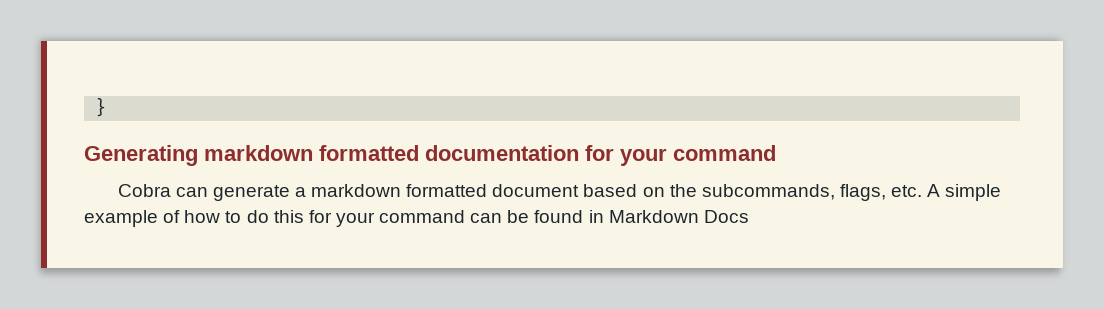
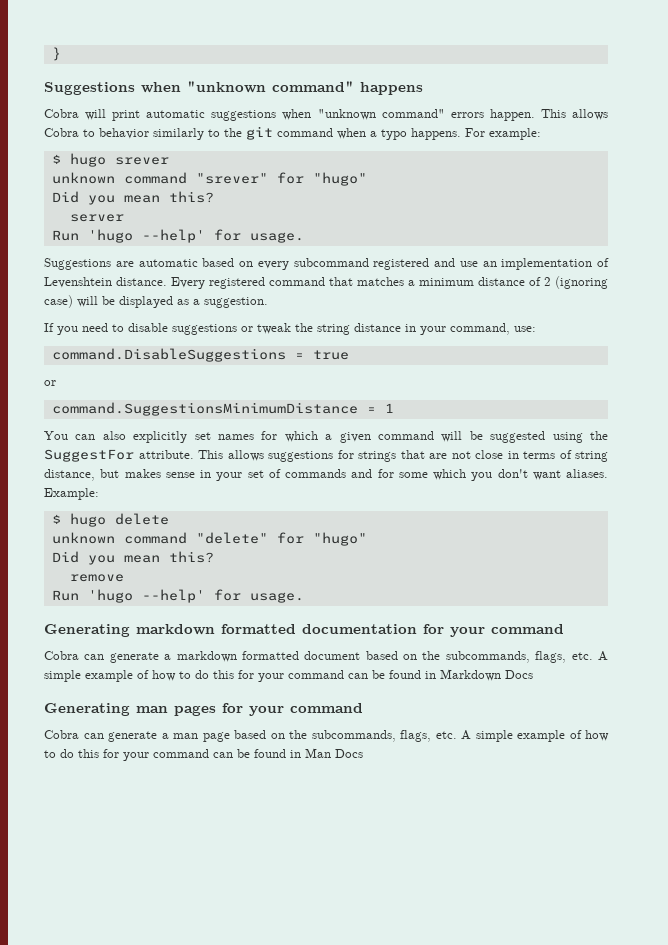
(107, 107) none -> [44,81,423,95] [44,109,608,121] [44,126,541,140] [51,153,169,167] [51,172,367,186] [51,191,214,205] [69,214,124,222] [51,229,304,243] [44,258,609,270] [44,276,608,289] [44,295,268,308] [44,323,536,335] [51,348,349,362] [44,380,56,386] [51,402,394,416] [44,431,608,443] [44,449,608,462] [44,469,608,481] [44,488,99,500] [51,513,169,527] [51,532,367,546] [51,551,214,565] [69,574,124,582] [51,589,304,603] // Suggestions when "unknown command" happens // Cobra will print automatic suggestions when "unknown command" errors happen. This allows Cobra to behavior similarly to the git command when a typo happens. For example: // $ hugo srever // unknown command "srever" for "hugo" // Did you mean this? // server // Run 'hugo --help' for usage. // Suggestions are automatic based on every subcommand registered and use an implementation of Levenshtein distance. Every registered command that matches a minimum distance of 2 (ignoring case) will be displayed as a suggestion. // If you need to disable suggestions or tweak the string distance in your command, use: // command.DisableSuggestions = true // or // command.SuggestionsMinimumDistance = 1 // You can also explicitly set names for which a given command will be suggested using the SuggestFor attribute. This allows suggestions for strings that are not close in terms of string distance, but makes sense in your set of commands and for some which you don't want aliases. Example: // $ hugo delete // unknown command "delete" for "hugo" // Did you mean this? // remove // Run 'hugo --help' for usage.
(749, 216) none -> [44,703,363,716] [44,730,609,742] [44,748,363,761] // Generating man pages for your command // Cobra can generate a man page based on the subcommands, flags, etc. A simple example of how to do this for your command can be found in Man Docs

